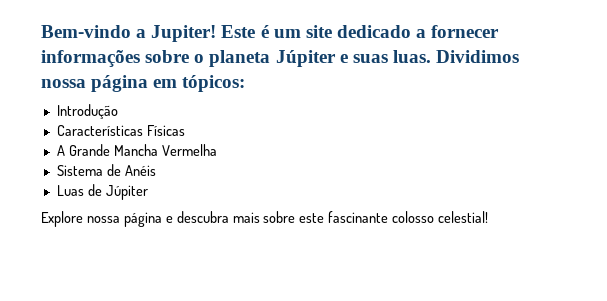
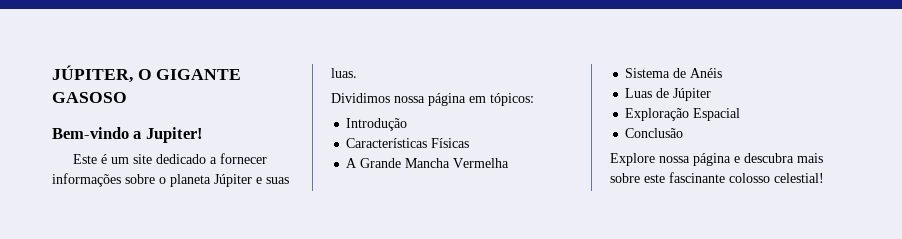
(41, 31) none -> [52,65,242,83] [52,92,127,103] JÚPITER, O GIGANTE GASOSO //
(217, 33) none -> (203, 135) //
(431, 56) none -> (357, 73) //
(148, 192) none -> [625,108,741,121] [625,128,684,138] // Exploração Espacial // Conclusão

